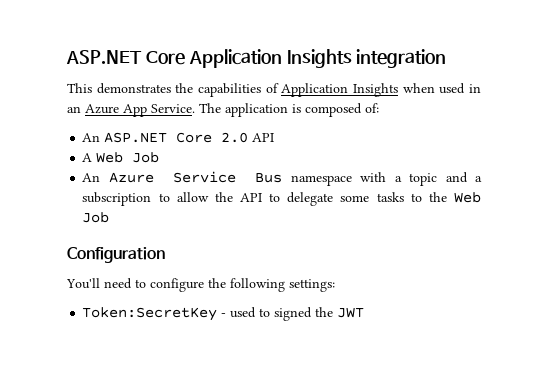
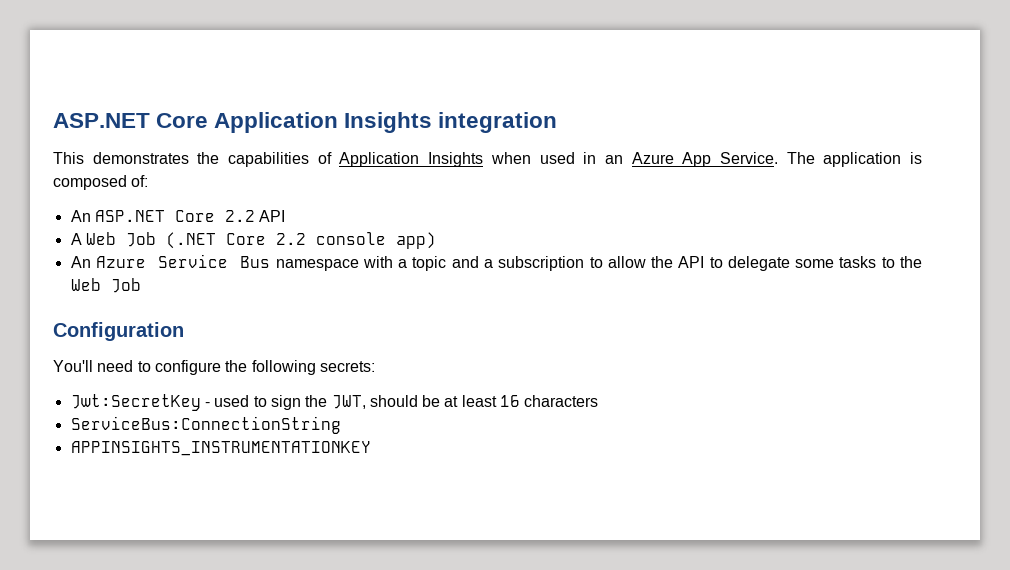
[221,132,249,143] 2.0 -> [224,210,255,222] 2.2
(160, 157) none -> [165,232,436,249] (.NET Core 2.2 console app)
[289,279,335,292] [82,307,218,321] settings: // Token:SecretKey -> [319,361,375,372] [70,394,201,411] secrets: // Jwt:SecretKey
[274,307,365,321] signed the JWT -> [270,395,599,410] [70,416,341,434] [70,441,371,456] sign the JWT, should be at least 16 characters // ServiceBus:ConnectionString // APPINSIGHTS_INSTRUMENTATIONKEY

